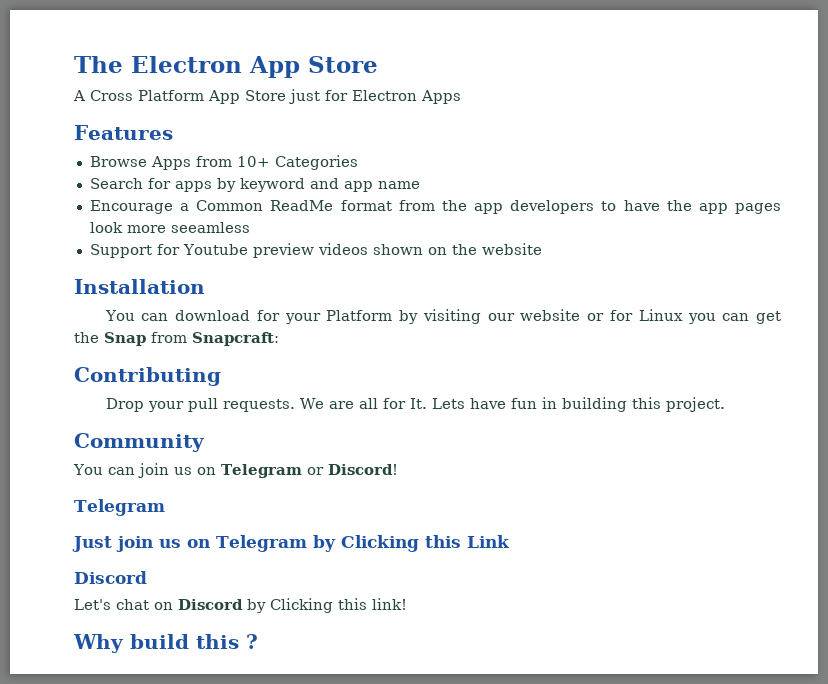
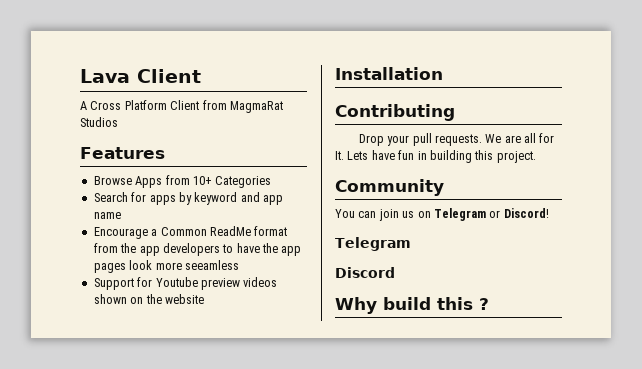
[74,56,378,78] The Electron App Store -> [80,69,201,83] Lava Client
[208,89,461,104] App Store just for Electron Apps -> [170,100,283,113] [80,117,118,127] Client from MagmaRat Studios
[104,309,781,324] [74,332,279,346] // You can download for your Platform by visiting our website or for Linux you can get the Snap from Snapcraft: -> (443, 73) none
[72,535,510,552] [74,571,147,584] [74,598,407,613] Just join us on Telegram by Clicking this Link // Discord // Let's chat on Discord by Clicking this link! -> [335,267,395,278] Discord

